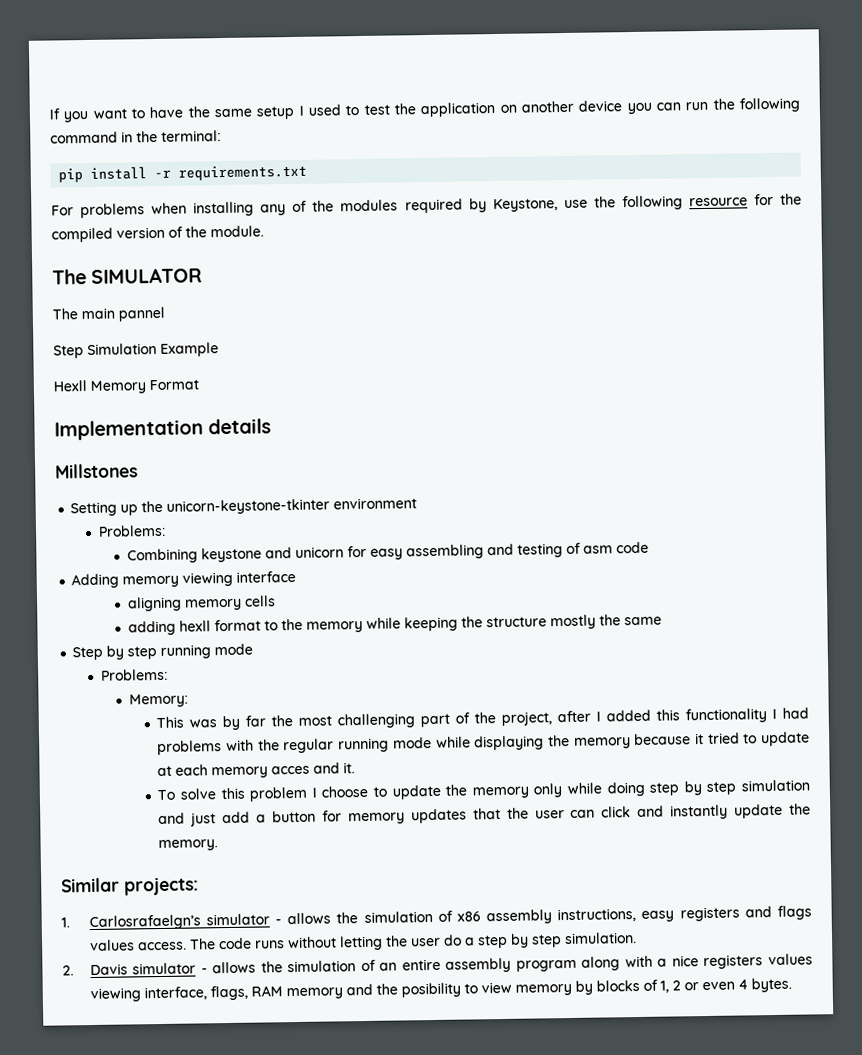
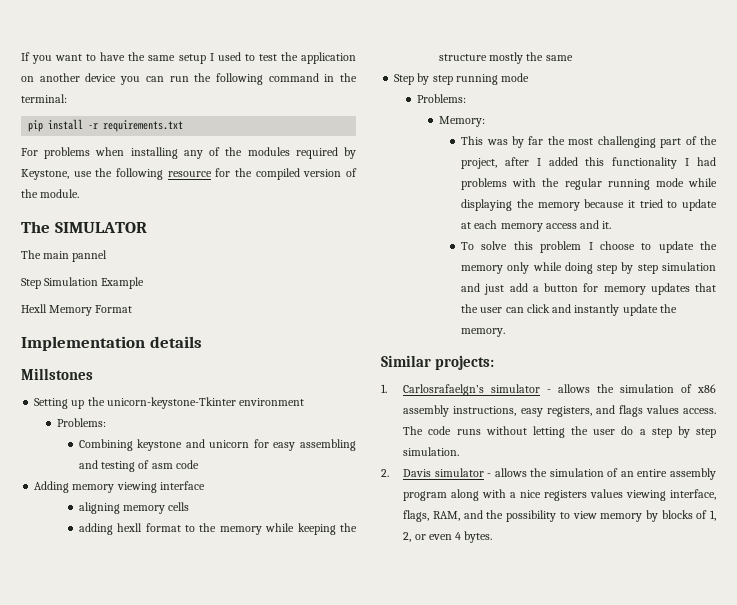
[166,498,331,515] unicorn-keystone-tkinter -> [106,397,236,409] unicorn-keystone-Tkinter
[271,765,311,775] acces -> [545,223,577,229] access
[679,906,740,922] registers -> [546,406,592,417] registers,
[250,985,343,1000] RAM memory -> [433,511,461,521] RAM,
[400,982,461,998] posibility -> [506,510,557,522] possibility
[671,980,681,991] 2 -> [403,532,412,542] 2,

